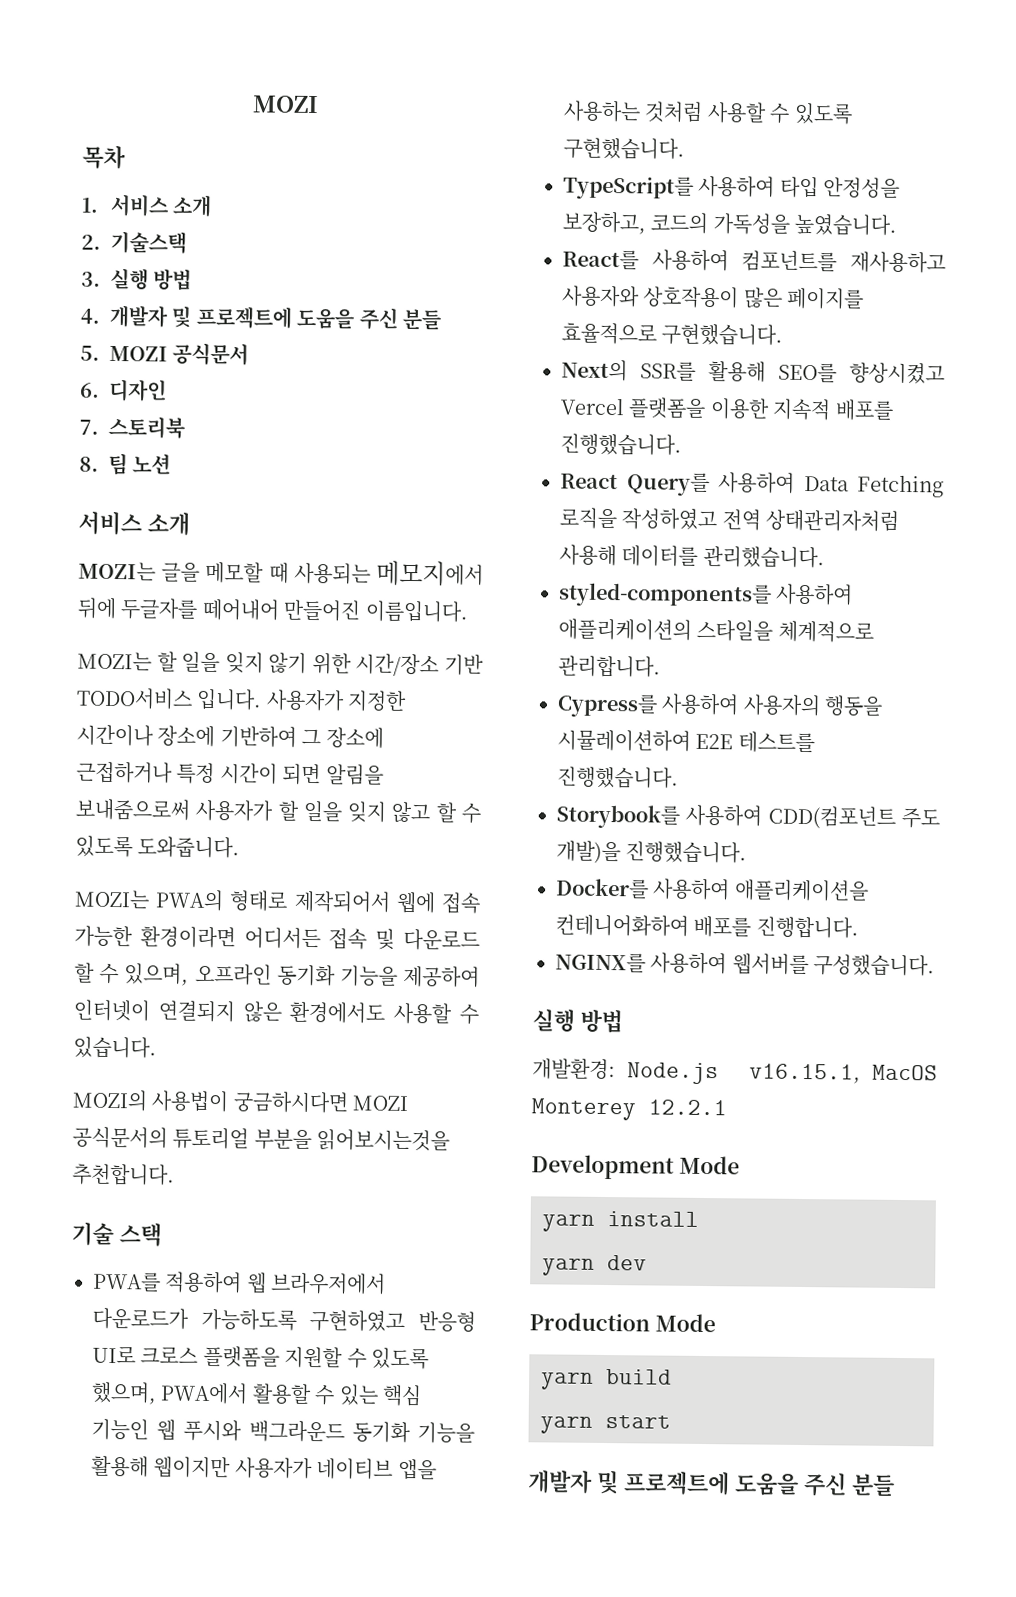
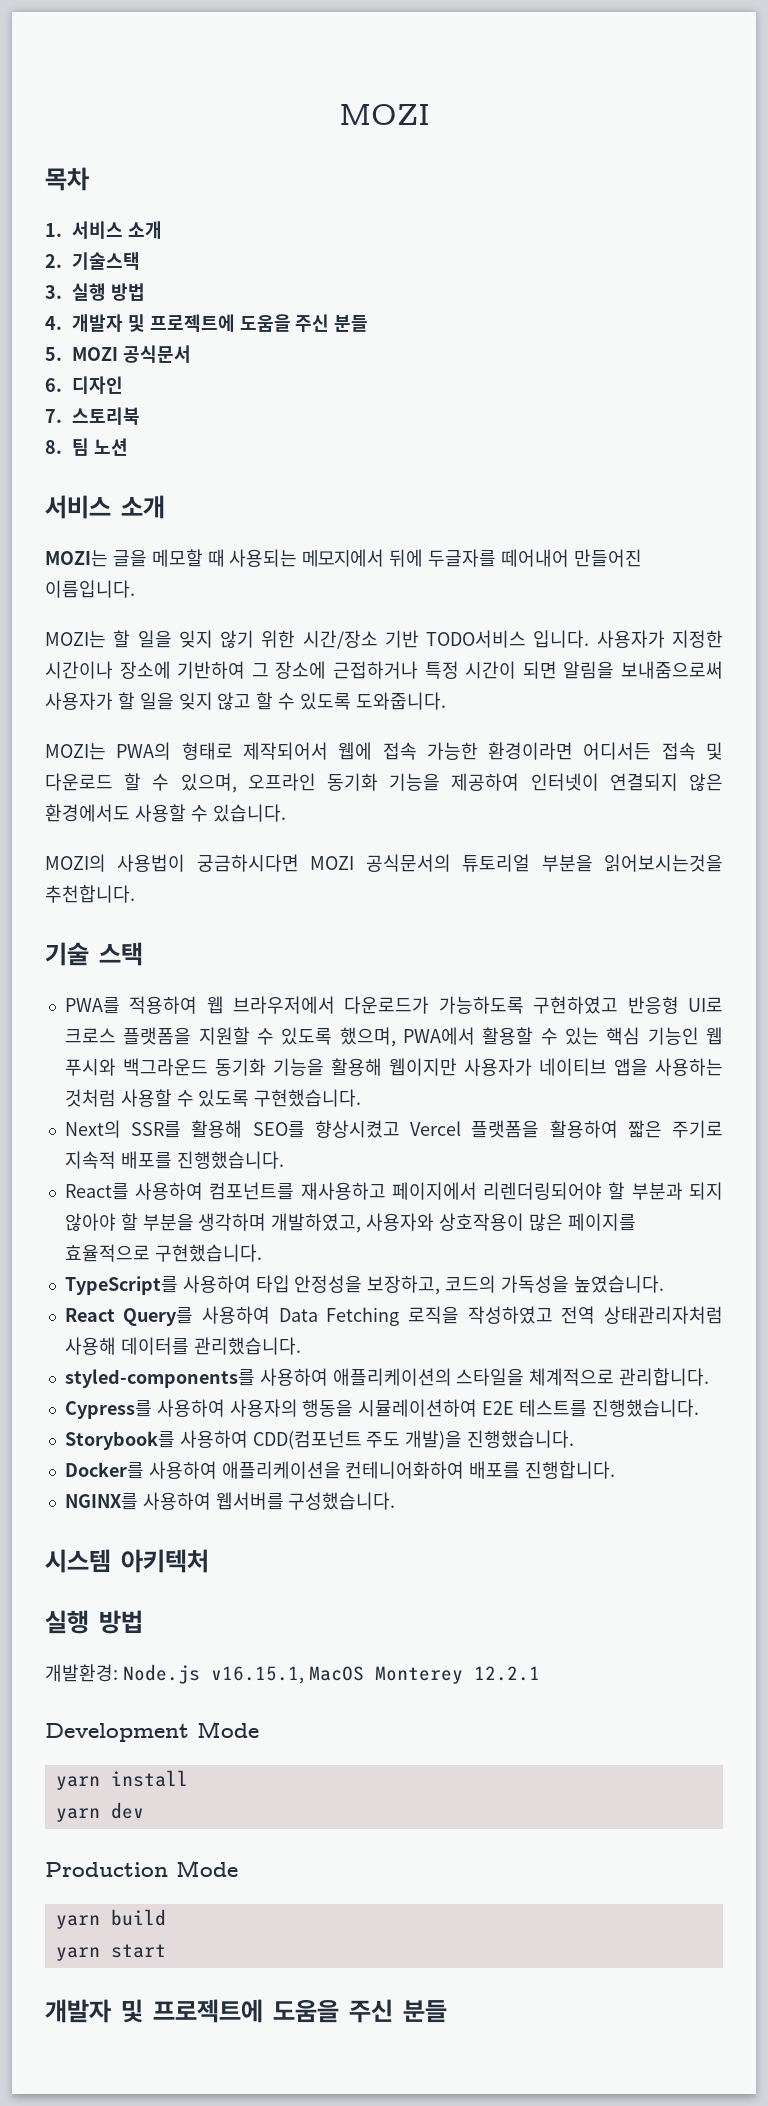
(685, 148) none -> [64,1120,723,1138] [64,1151,284,1169] [64,1182,723,1200] [64,1213,636,1233] [64,1244,262,1262] // Next의 SSR를 활용해 SEO를 향상시켰고 Vercel 플랫폼을 활용하여 짧은 주기로 지속적 배포를 진행했습니다. // React를 사용하여 컴포넌트를 재사용하고 페이지에서 리렌더링되어야 할 부분과 되지 않아야 할 부분을 생각하며 개발하였고, 사용자와 상호작용이 많은 페이지를 효율적으로 구현했습니다.
[562,249,946,274] [561,285,865,310] [561,322,784,346] [561,359,945,385] [560,397,894,421] [560,433,682,456] // React를 사용하여 컴포넌트를 재사용하고 사용자와 상호작용이 많은 페이지를 효율적으로 구현했습니다. // Next의 SSR를 활용해 SEO를 향상시켰고 Vercel 플랫폼을 이용한 지속적 배포를 진행했습니다. -> (664, 1284) none
(936, 965) none -> [45,1549,209,1573] // 시스템 아키텍처

